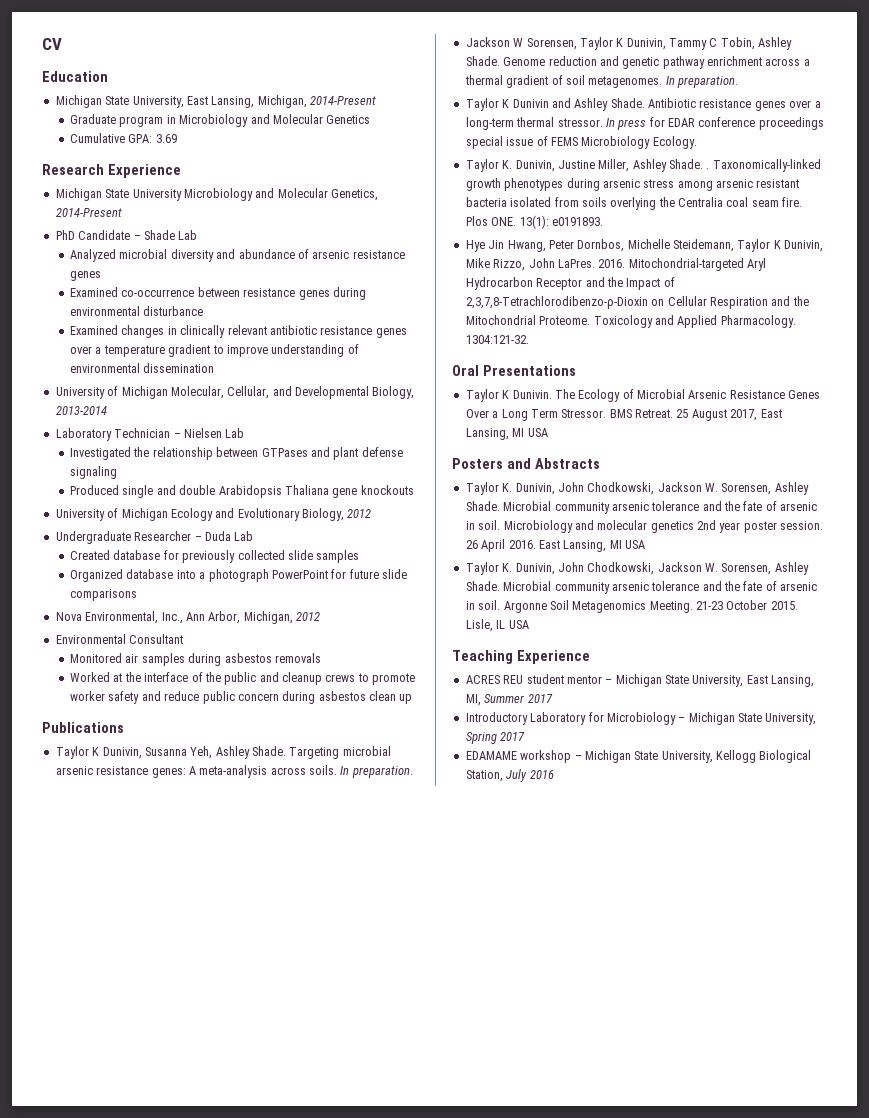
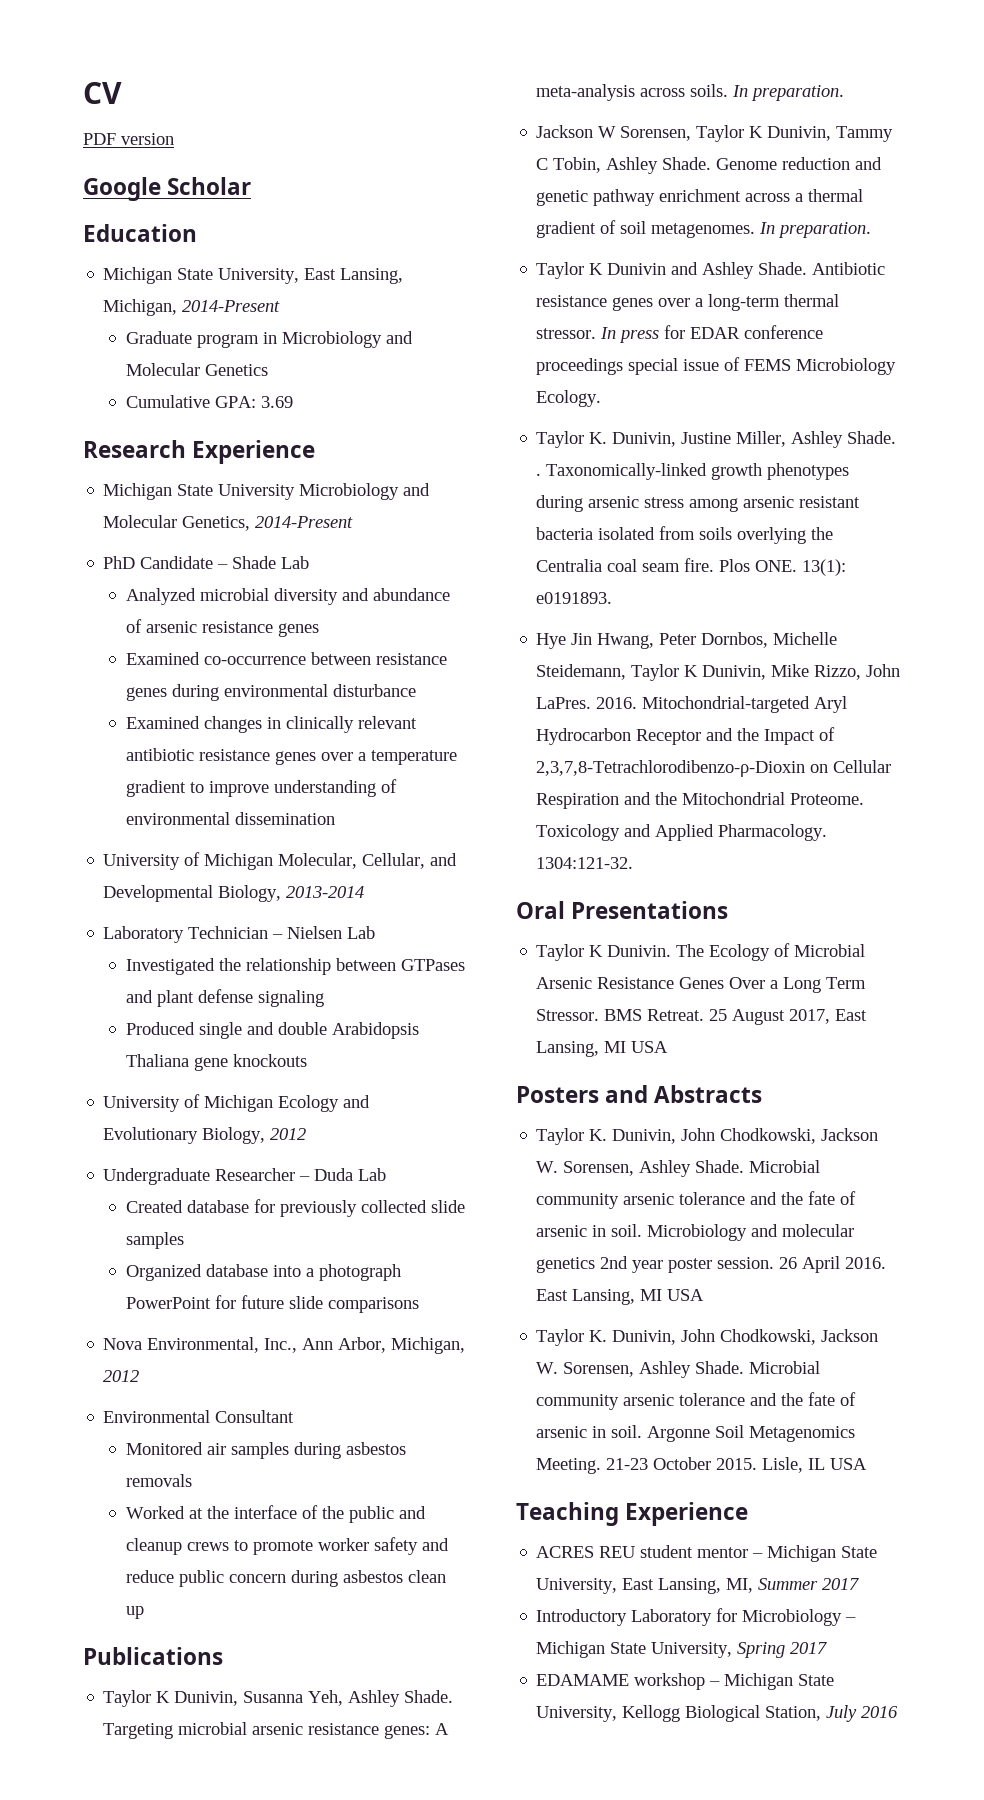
(62, 44) none -> [83,133,174,145] [83,177,252,201] // PDF version // Google Scholar

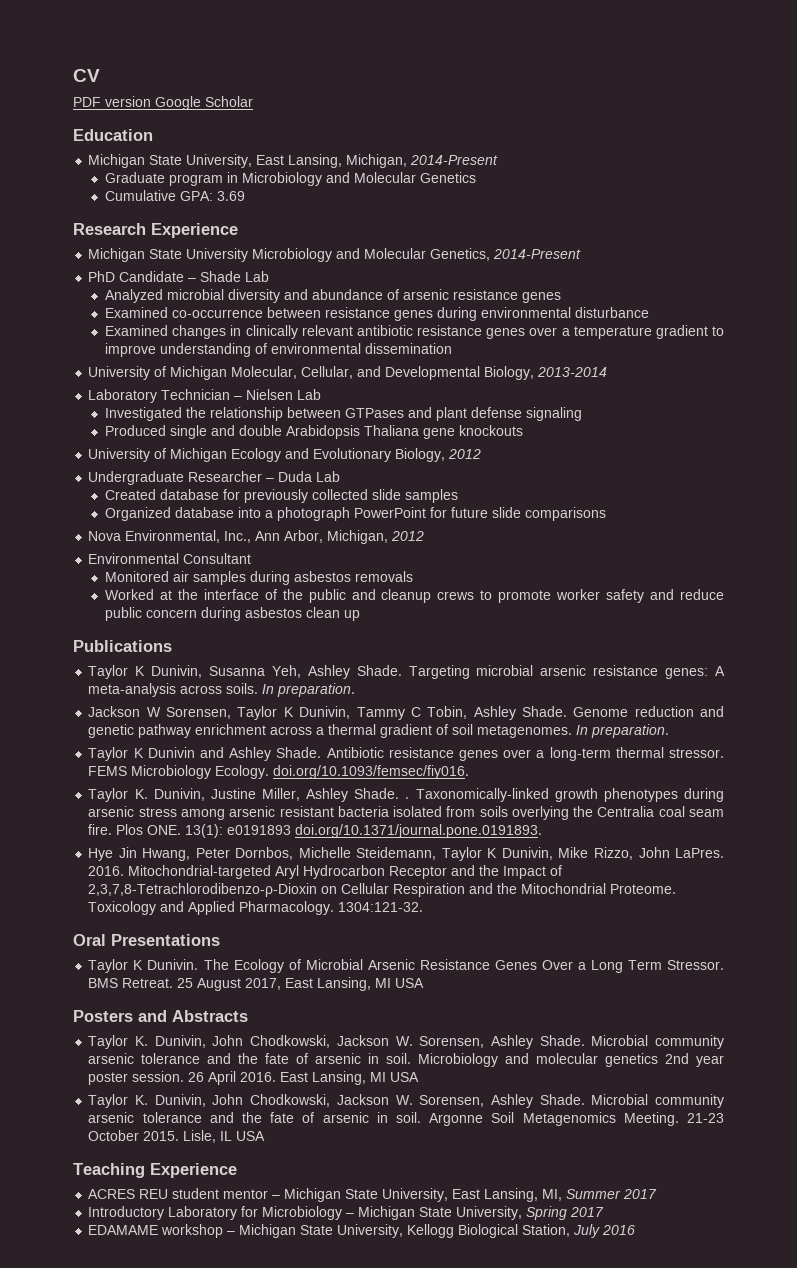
(174, 139) // -> (151, 101) none
[600,325,824,343] [536,357,741,375] In press for EDAR conference proceedings special issue of -> (724, 753) none
(602, 398) none -> [273,765,470,779] doi.org/10.1093/femsec/fiy016.
[536,592,613,604] e0191893. -> [227,824,543,838] e0191893 doi.org/10.1371/journal.pone.0191893.

